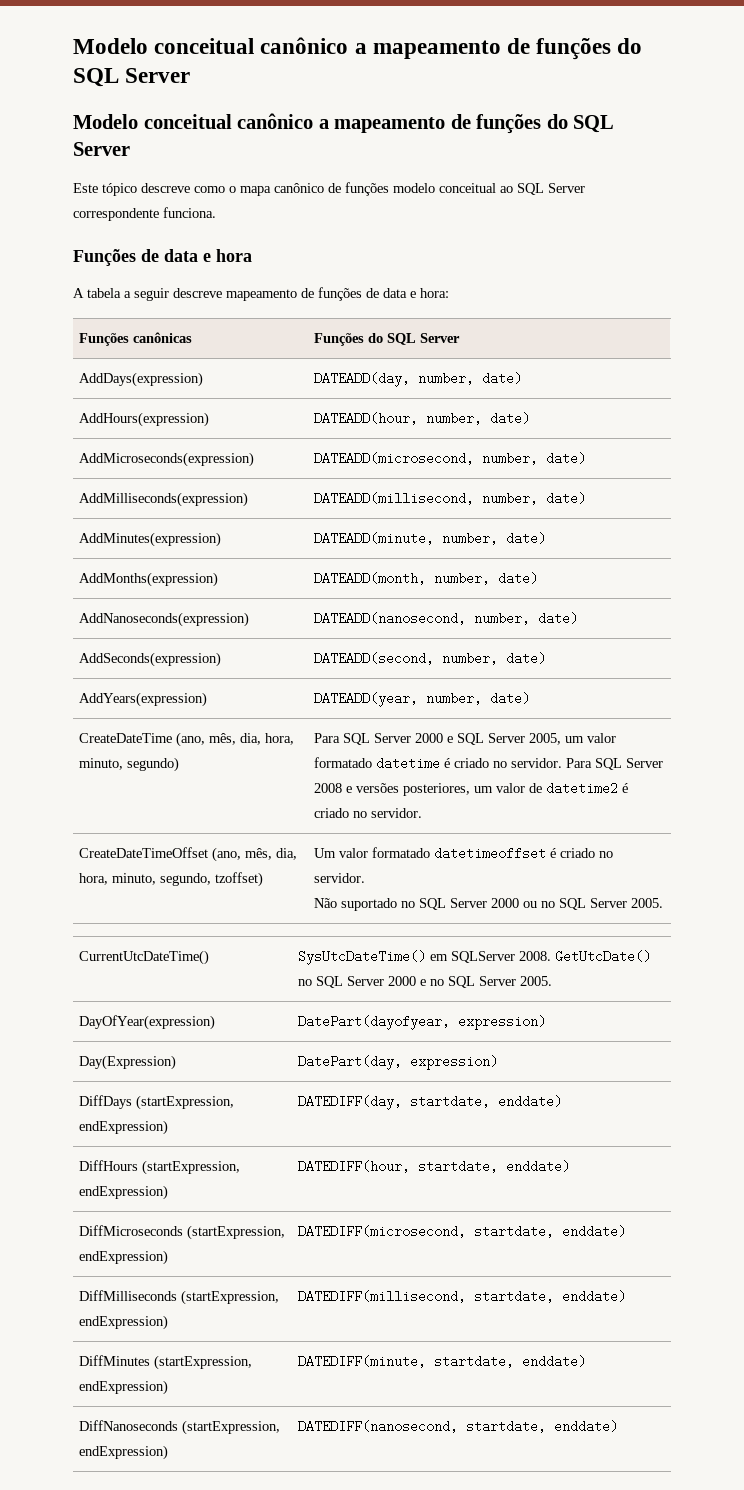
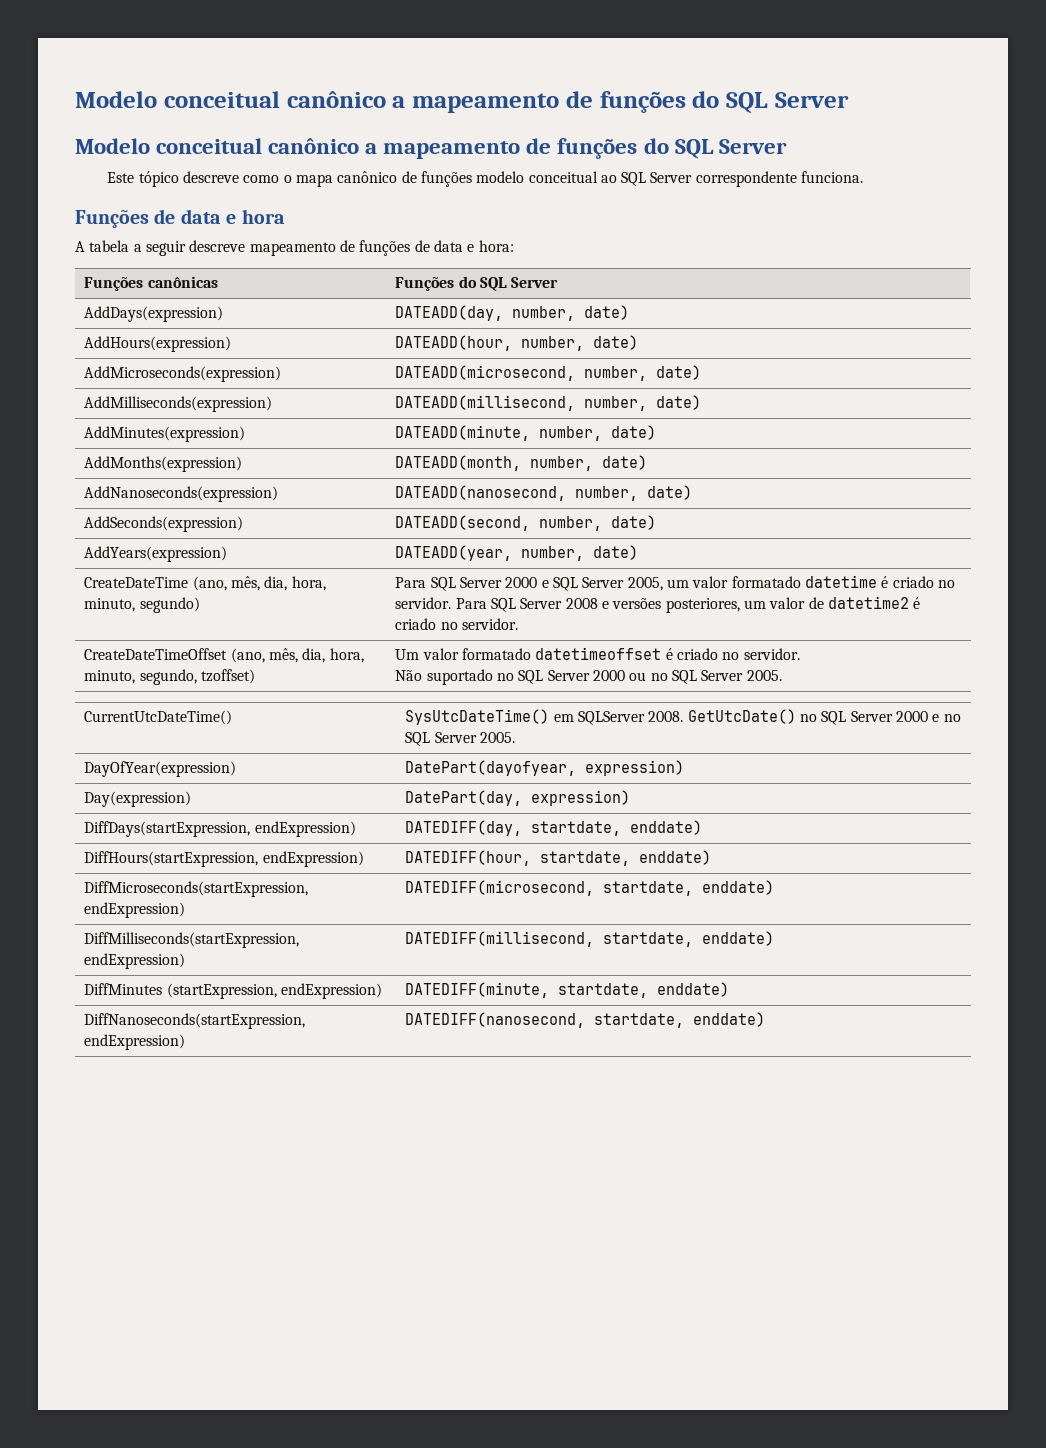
[79,1055,177,1070] Day(Expression) -> [84,791,192,807] Day(expression)
[79,1095,235,1110] DiffDays (startExpression, -> [84,821,251,837] DiffDays(startExpression,
[79,1160,241,1175] DiffHours (startExpression, -> [84,851,259,867] DiffHours(startExpression,
[79,1225,286,1240] DiffMicroseconds (startExpression, -> [84,881,309,897] DiffMicroseconds(startExpression,
[79,1290,280,1305] DiffMilliseconds (startExpression, -> [84,932,300,948] DiffMilliseconds(startExpression,
[79,1420,281,1435] DiffNanoseconds (startExpression, -> [84,1013,306,1029] DiffNanoseconds(startExpression,

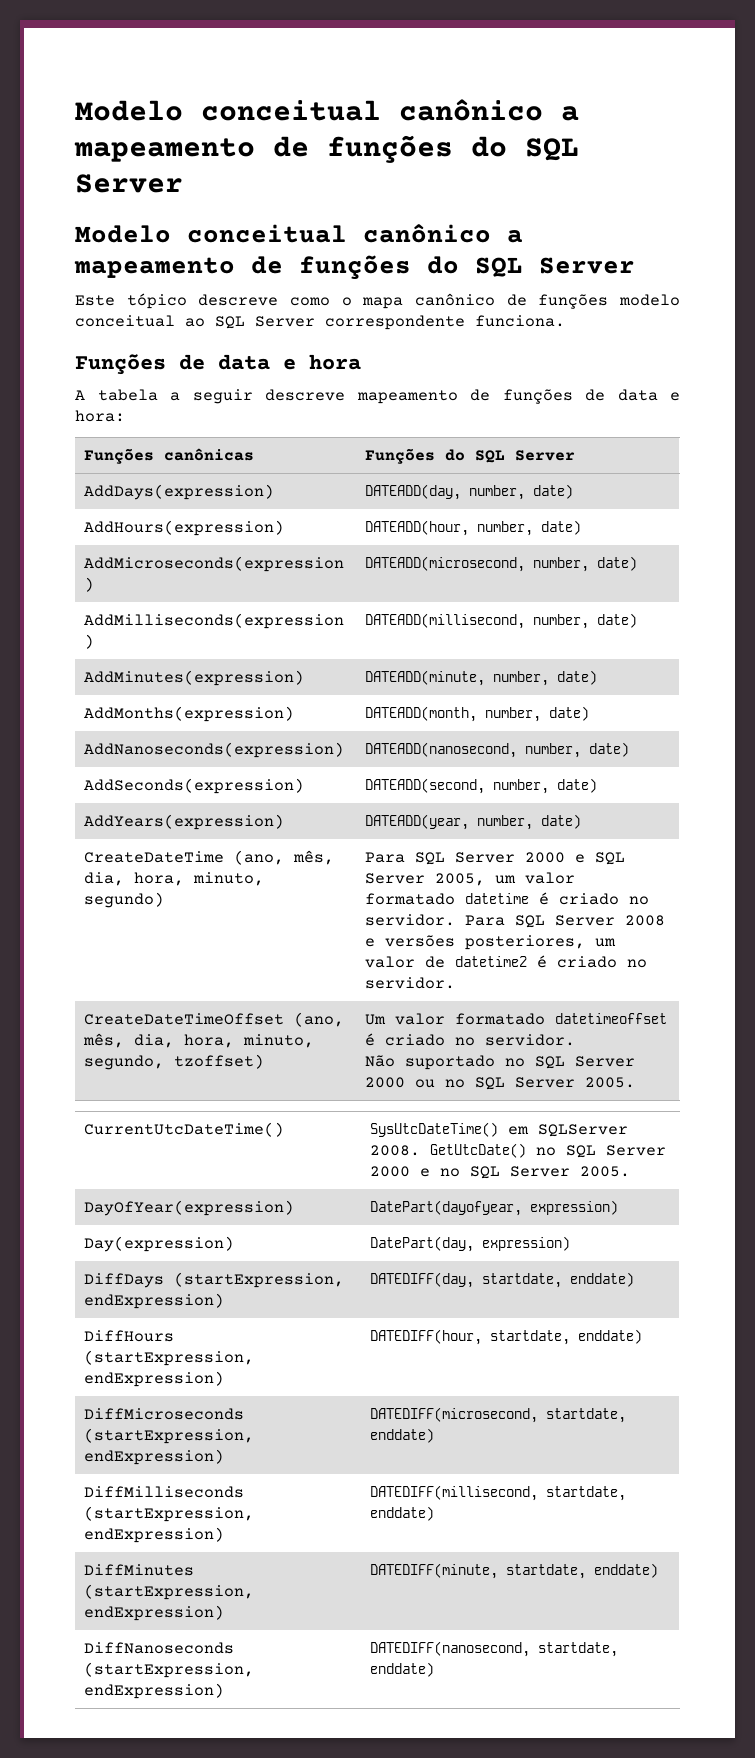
[84,821,251,837] DiffDays(startExpression, -> [83,1272,344,1288] DiffDays (startExpression,
[84,851,259,867] DiffHours(startExpression, -> [83,1330,174,1342] [83,1350,254,1366] DiffHours (startExpression,
[84,881,309,897] DiffMicroseconds(startExpression, -> [83,1408,244,1420] [83,1428,254,1444] DiffMicroseconds (startExpression,
[84,932,300,948] DiffMilliseconds(startExpression, -> [83,1486,244,1498] [83,1506,254,1522] DiffMilliseconds (startExpression,
[84,1013,306,1029] DiffNanoseconds(startExpression, -> [83,1642,234,1654] [83,1662,254,1678] DiffNanoseconds (startExpression,

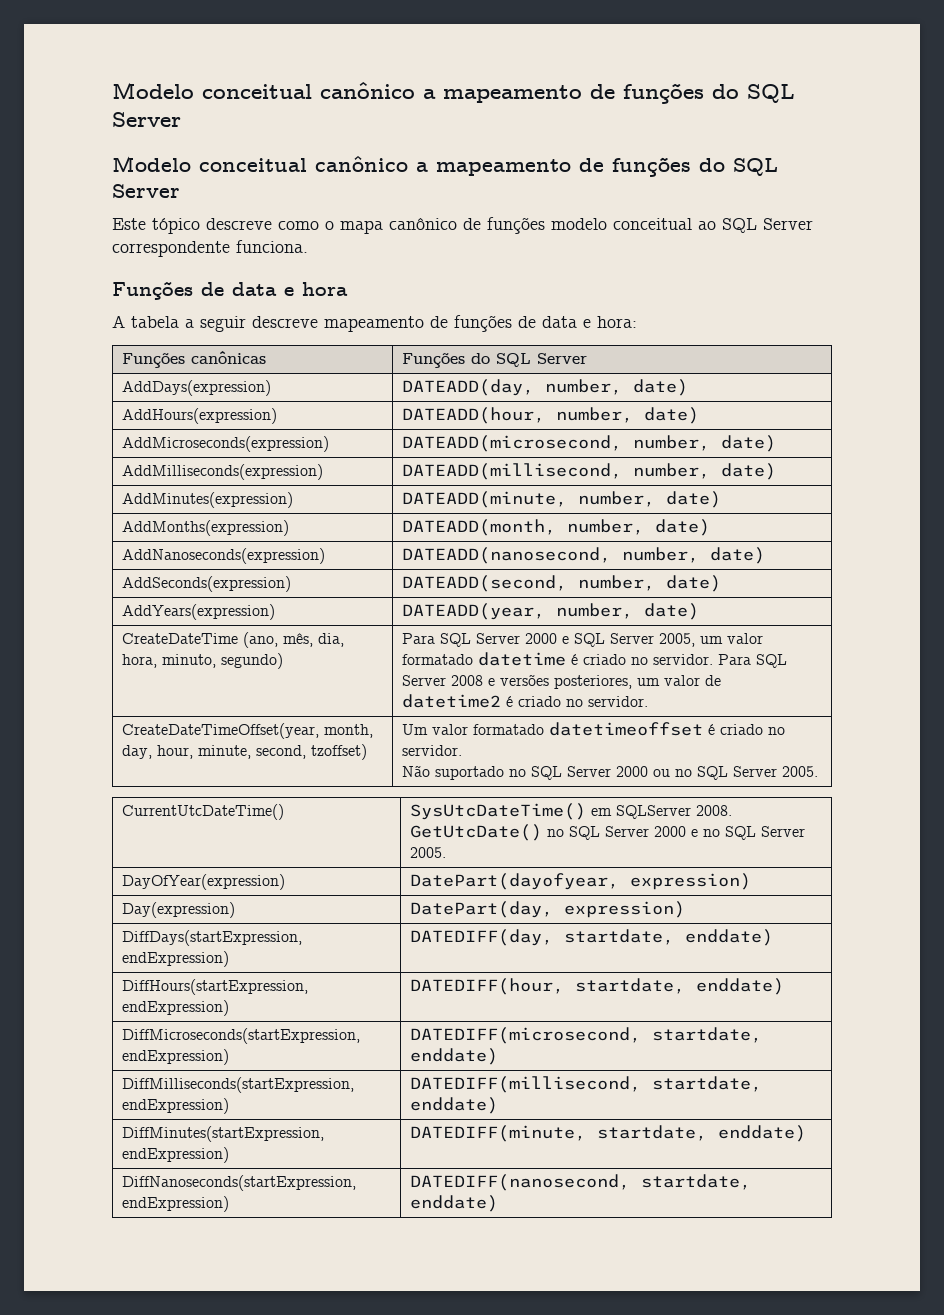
[83,1012,344,1027] [82,1033,314,1048] [83,1055,164,1070] CreateDateTimeOffset (ano, mês, dia, hora, minuto, segundo, -> [122,723,374,739] [122,745,307,759] CreateDateTimeOffset(year, month, day, hour, minute, second,
[83,1272,344,1288] DiffDays (startExpression, -> [122,930,303,946] DiffDays(startExpression,
[83,1330,174,1342] [83,1350,254,1366] DiffHours (startExpression, -> [122,979,309,995] DiffHours(startExpression,
[83,1408,244,1420] [83,1428,254,1444] DiffMicroseconds (startExpression, -> [122,1028,361,1044] DiffMicroseconds(startExpression,
[83,1486,244,1498] [83,1506,254,1522] DiffMilliseconds (startExpression, -> [122,1077,355,1093] DiffMilliseconds(startExpression,
[83,1564,194,1576] [83,1584,254,1600] DiffMinutes (startExpression, -> [122,1126,325,1142] DiffMinutes(startExpression,
[83,1642,234,1654] [83,1662,254,1678] DiffNanoseconds (startExpression, -> [122,1175,357,1191] DiffNanoseconds(startExpression,

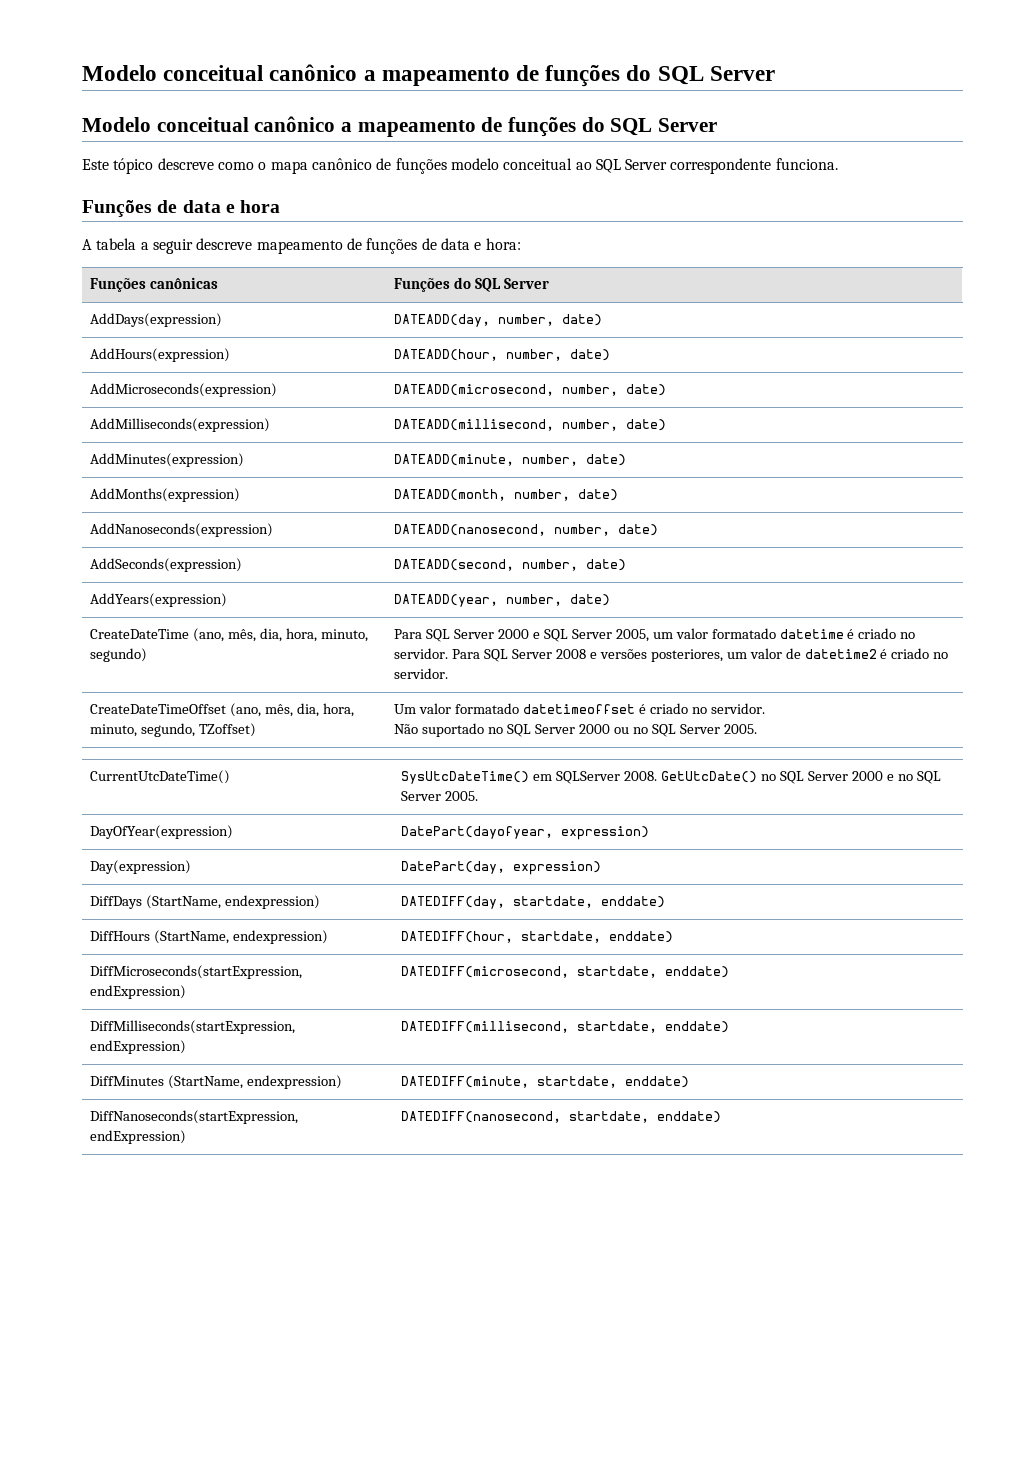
[122,723,374,739] [122,744,368,760] CreateDateTimeOffset(year, month, day, hour, minute, second, tzoffset) -> [90,703,355,717] [90,723,257,737] CreateDateTimeOffset (ano, mês, dia, hora, minuto, segundo, TZoffset)
[122,930,303,946] [122,951,230,967] DiffDays(startExpression, endExpression) -> [90,895,321,909] DiffDays (StartName, endexpression)
[122,979,309,995] [122,1000,230,1016] DiffHours(startExpression, endExpression) -> [90,930,329,944] DiffHours (StartName, endexpression)
[122,1126,325,1142] [122,1147,230,1163] DiffMinutes(startExpression, endExpression) -> [90,1075,343,1089] DiffMinutes (StartName, endexpression)

